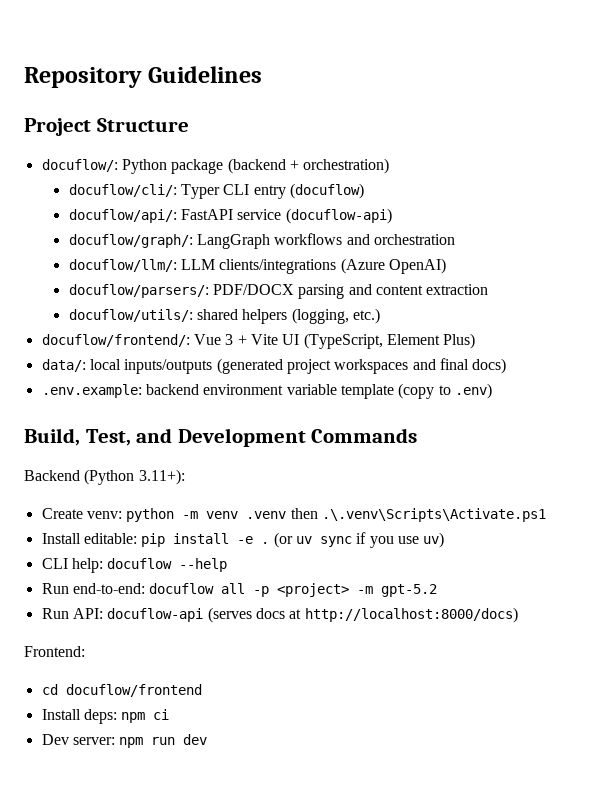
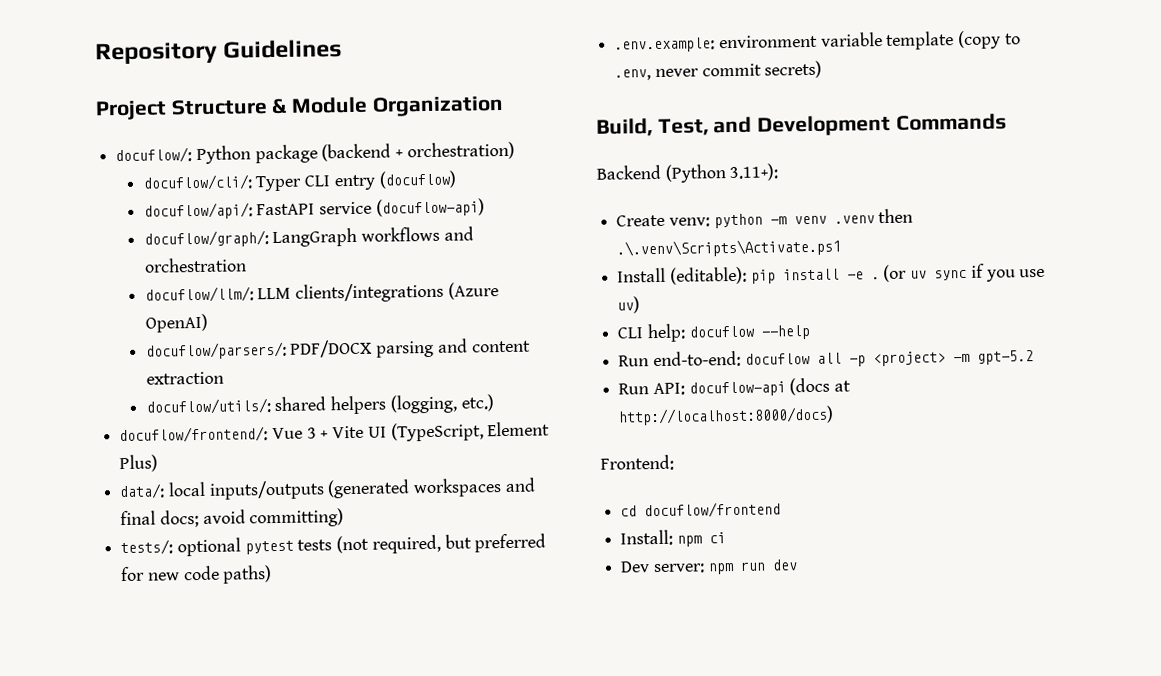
(189, 125) none -> [271,95,504,117] & Module Organization
[286,359,331,374] project -> (411, 489) none
[472,358,507,374] docs) -> [159,508,345,528] [120,533,547,557] [120,565,273,584] docs; avoid committing) // tests/: optional pytest tests (not required, but preferred for new code paths)
[145,384,199,395] backend -> (716, 45) none
[454,383,492,399] .env) -> [614,60,823,81] .env, never commit secrets)
[83,533,137,544] editable: -> [669,266,747,285] (editable):
[207,607,285,623] (serves docs -> [789,377,831,396] (docs
[41,709,117,724] Install deps: -> [620,529,674,546] Install:

